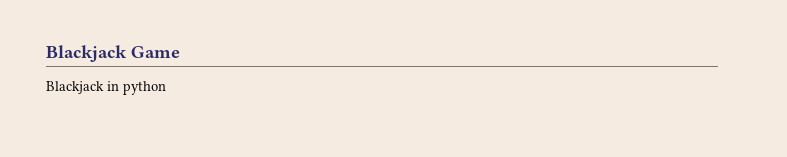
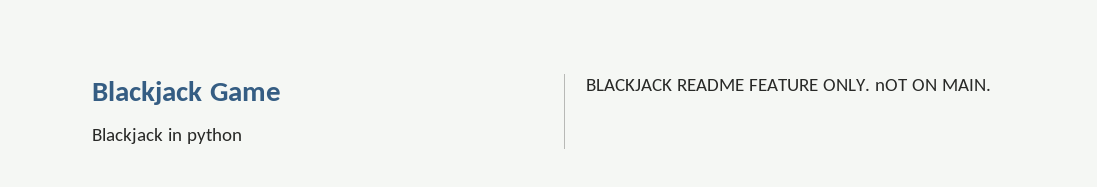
(166, 88) none -> [586,79,991,91] // BLACKJACK README FEATURE ONLY. nOT ON MAIN.

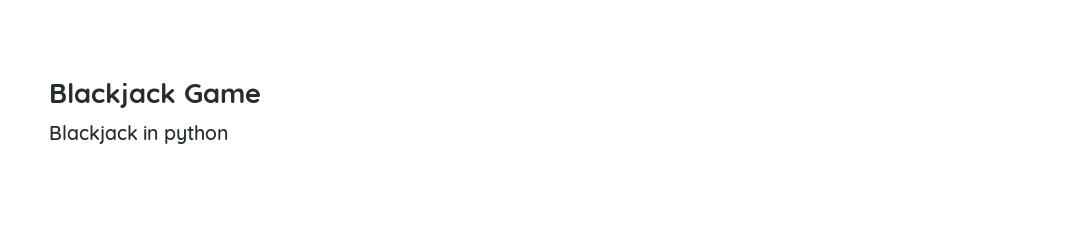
[586,79,991,91] // BLACKJACK README FEATURE ONLY. nOT ON MAIN. -> (228, 134) none

